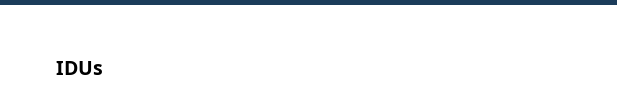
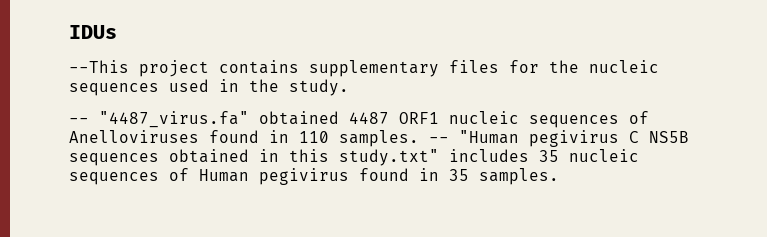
(103, 68) none -> [69,60,659,77] [69,79,349,96] [69,111,649,128] [69,130,689,147] [69,149,639,166] [69,168,559,185] // --This project contains supplementary files for the nucleic sequences used in the study. // -- "4487_virus.fa" obtained 4487 ORF1 nucleic sequences of Anelloviruses found in 110 samples. -- "Human pegivirus C NS5B sequences obtained in this study.txt" includes 35 nucleic sequences of Human pegivirus found in 35 samples.

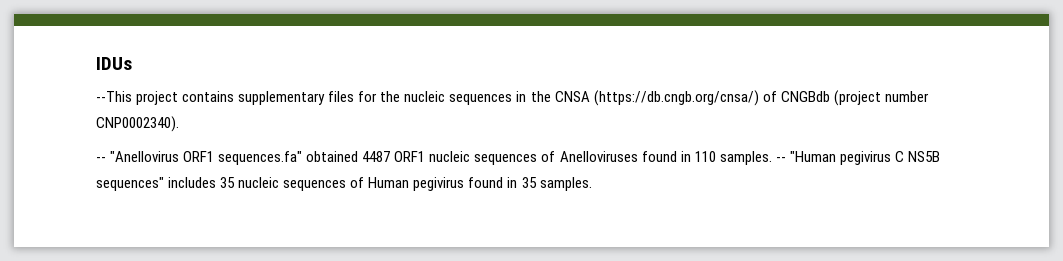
[169,79,209,92] used -> (513, 99) none
[289,79,349,96] [69,111,249,128] study. // -- "4487_virus.fa" -> [554,90,929,106] [96,116,179,132] [96,151,303,165] CNSA (https://db.cngb.org/cnsa/) of CNGBdb (project number CNP0002340). // -- "Anellovirus ORF1 sequences.fa"
[69,149,439,166] sequences obtained in this study.txt" -> [96,177,164,191] sequences"

